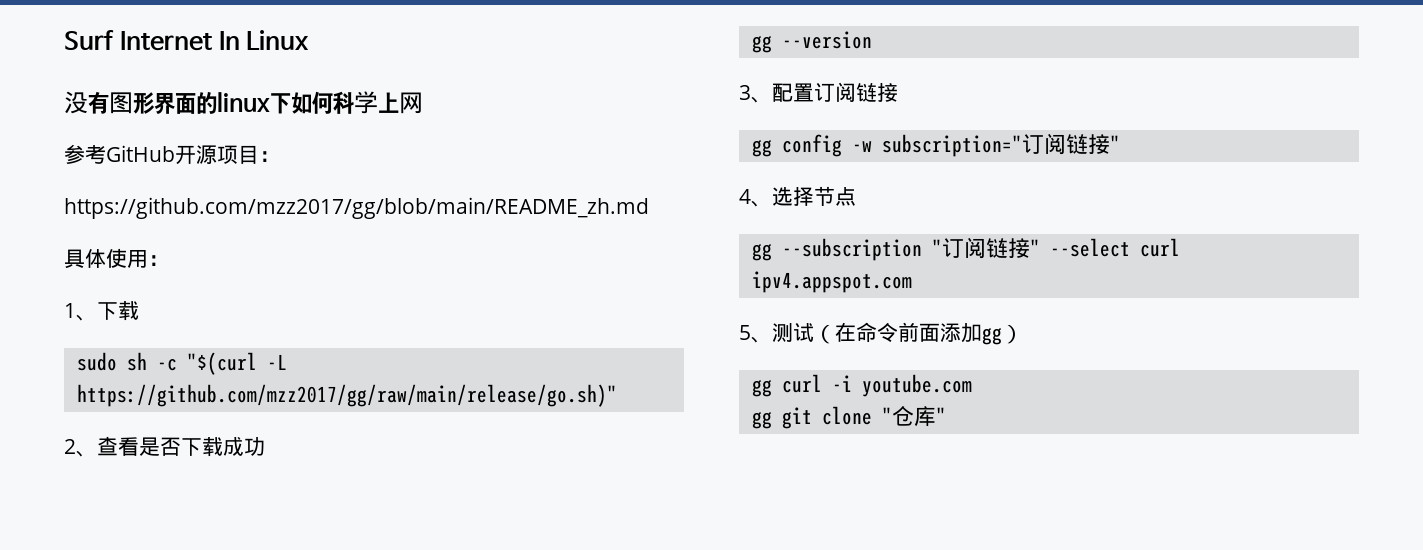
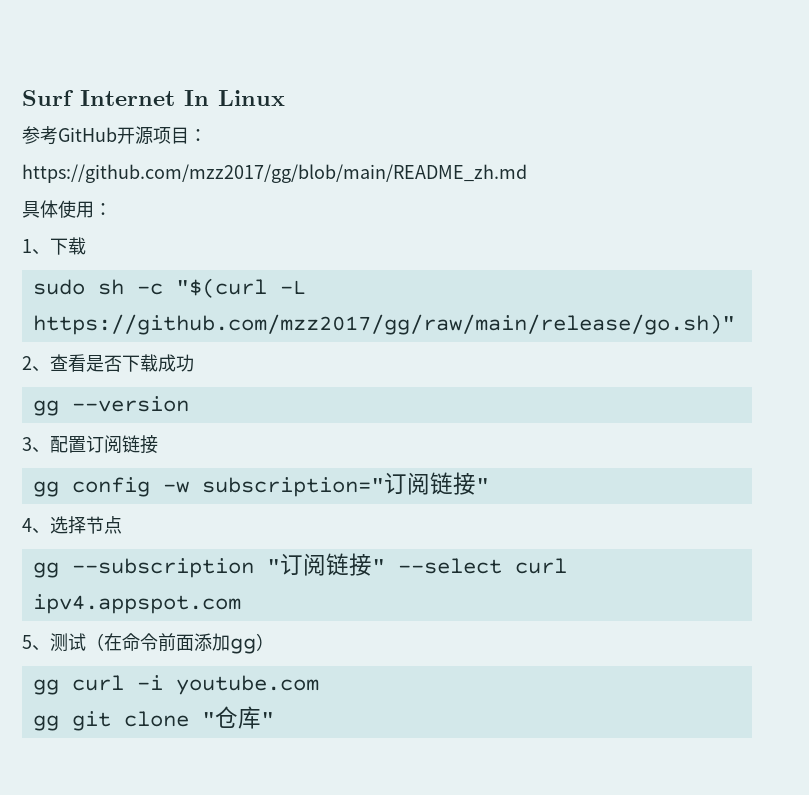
[64,91,423,114] // 没有图形界面的linux下如何科学上网 -> (285, 98) none

